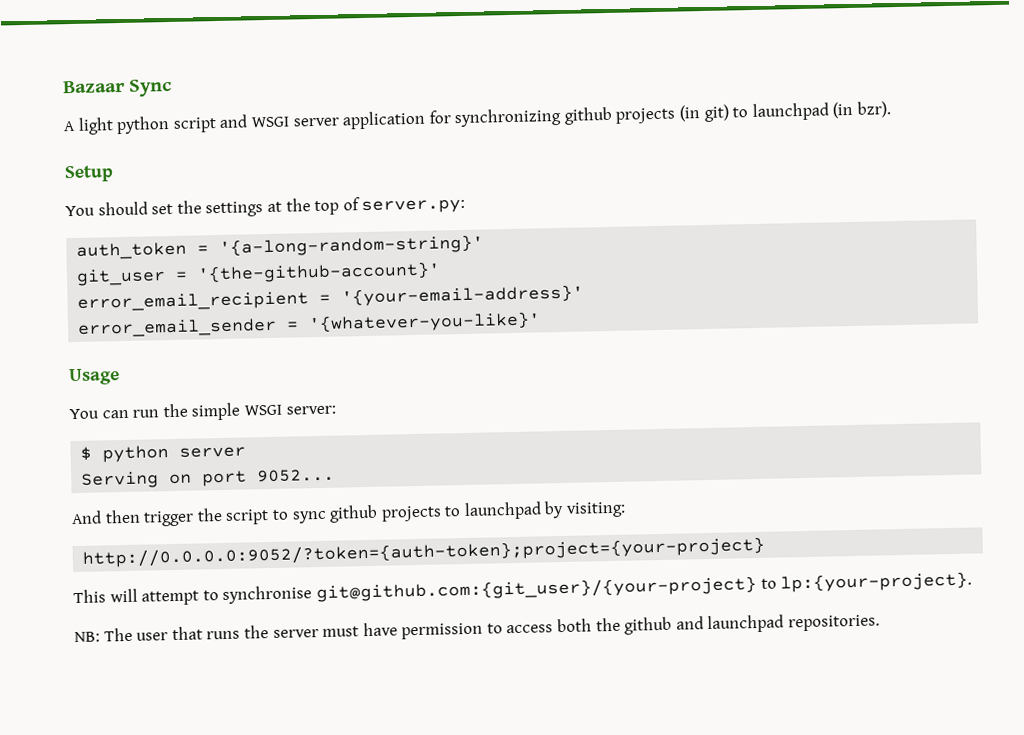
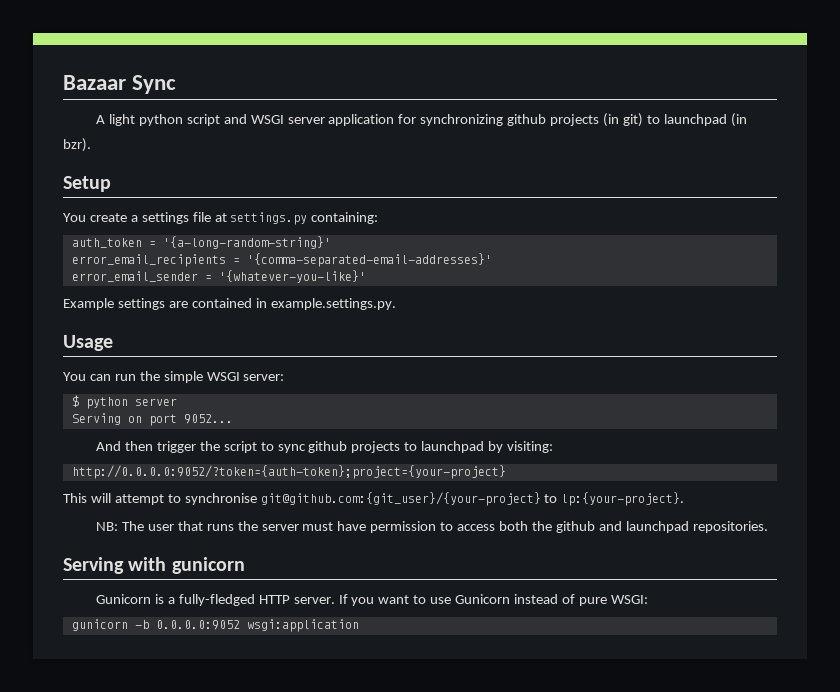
[97,197,466,218] [76,234,485,260] [76,261,442,286] [77,284,585,312] [77,311,542,338] should set the settings at the top of server.py: // auth_token = '{a-long-random-string}' // git_user = '{the-github-account}' // error_email_recipient = '{your-email-address}' // error_email_sender = '{whatever-you-like}' -> [89,212,379,225] [71,236,331,249] [71,253,492,267] [71,270,366,283] [63,298,396,310] create a settings file at settings.py containing: // auth_token = '{a-long-random-string}' // error_email_recipients = '{comma-separated-email-addresses}' // error_email_sender = '{whatever-you-like}' // Example settings are contained in example.settings.py.
(881, 623) none -> [63,557,245,574] [96,594,648,606] [71,619,359,632] // Serving with gunicorn // Gunicorn is a fully-fledged HTTP server. If you want to use Gunicorn instead of pure WSGI: // gunicorn -b 0.0.0.0:9052 wsgi:application

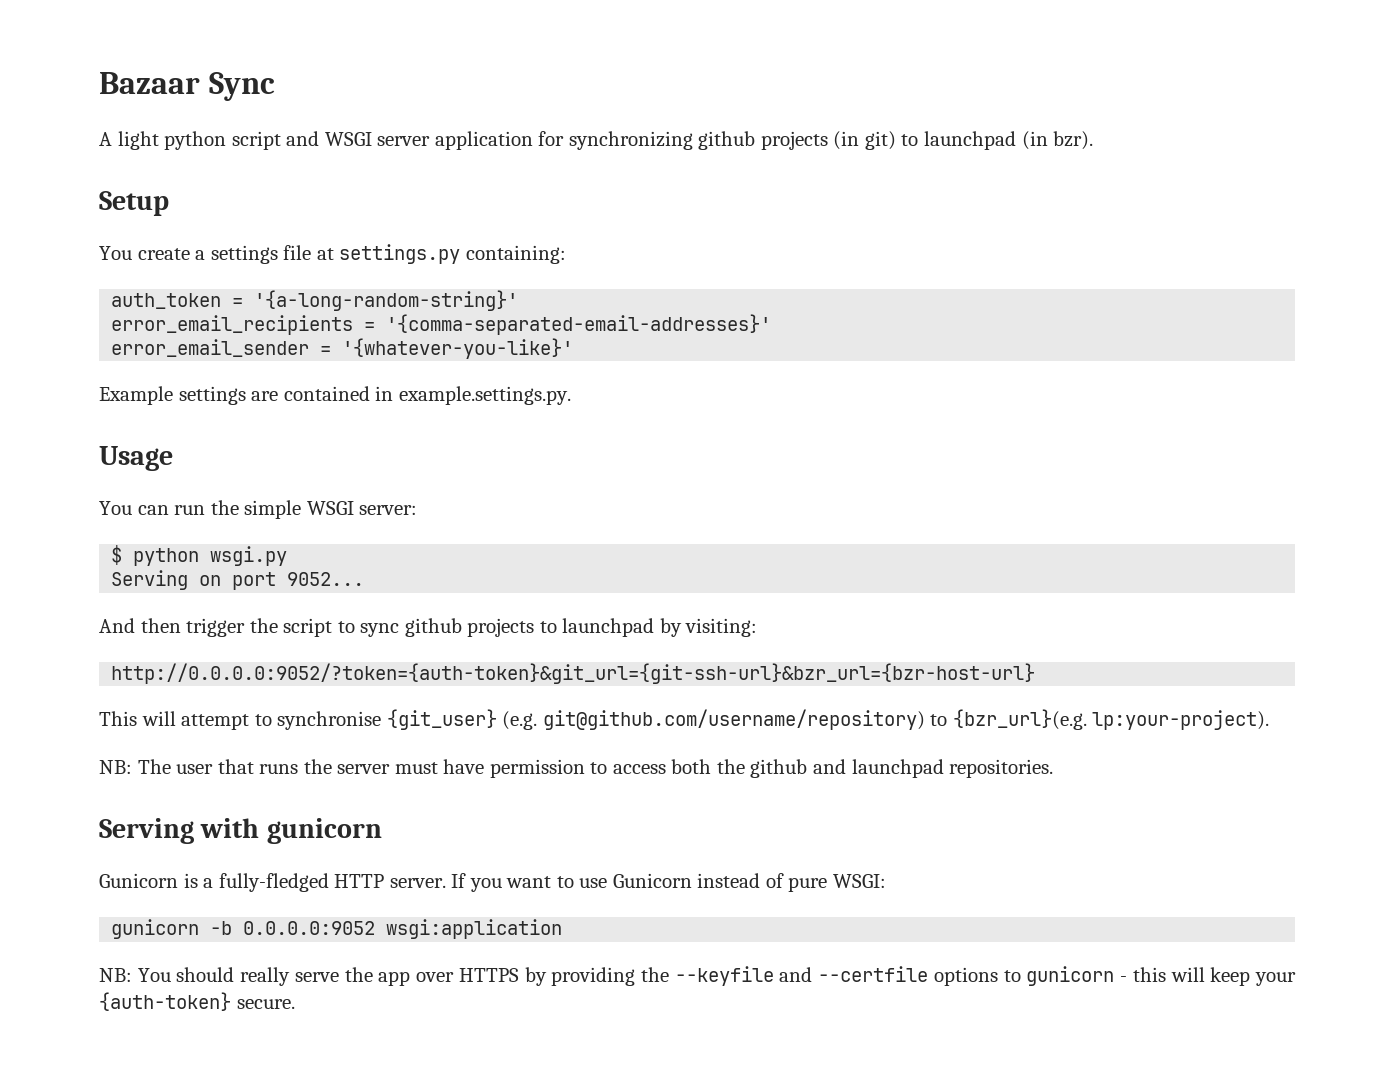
[134,398,177,406] server -> [210,546,288,566] wsgi.py
[71,465,506,479] http://0.0.0.0:9052/?token={auth-token};project={your-project} -> [111,663,1036,684] http://0.0.0.0:9052/?token={auth-token}&git_url={git-ssh-url}&bzr_url={bzr-host-url}
[260,492,685,506] git@github.com:{git_user}/{your-project} to lp:{your-project}. -> [386,709,1270,730] {git_user} (e.g. git@github.com/username/repository) to {bzr_url}(e.g. lp:your-project).
(359, 625) none -> [99,966,1297,986] [99,992,295,1011] // NB: You should really serve the app over HTTPS by providing the --keyfile and --certfile options to gunicorn - this will keep your {auth-token} secure.

